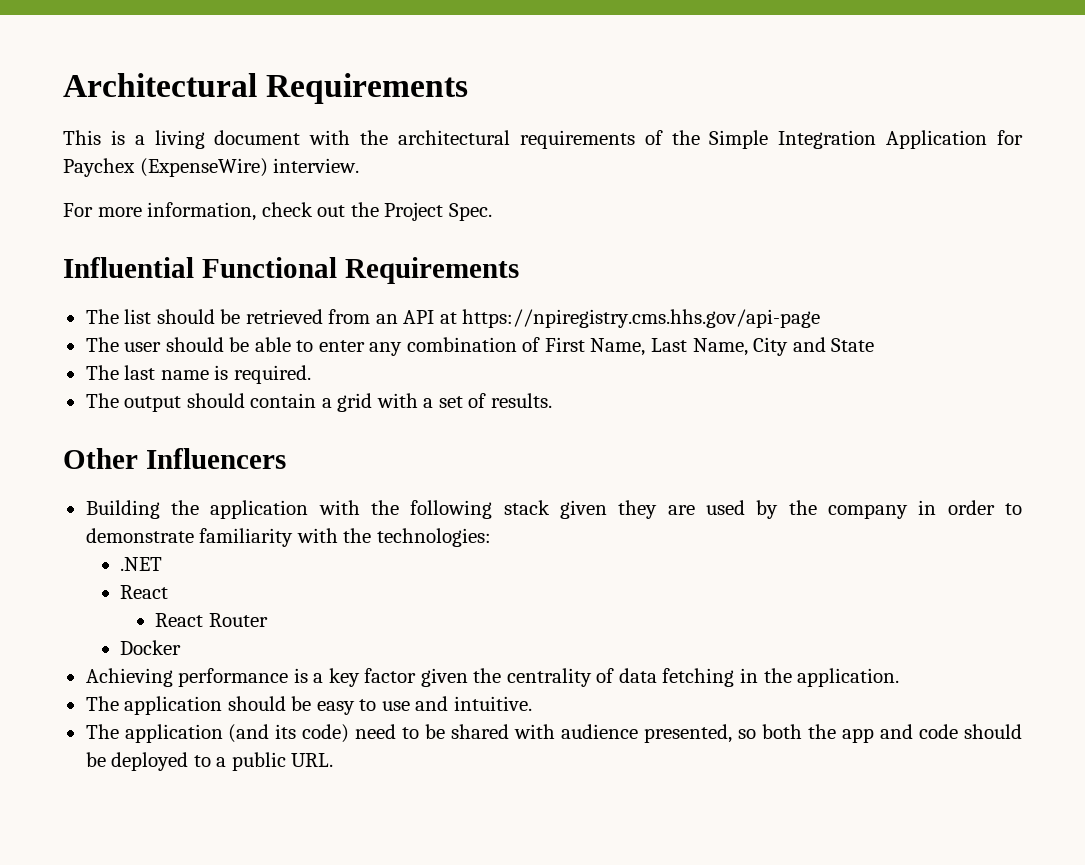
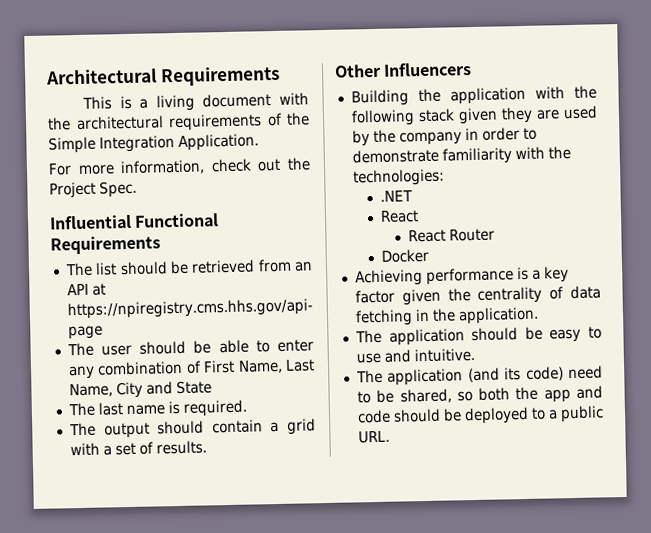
[886,130,1024,149] [63,158,360,177] Application for Paychex (ExpenseWire) interview. -> [178,133,259,151] Application.
[451,724,733,743] shared with audience presented, -> [399,388,452,404] shared,

